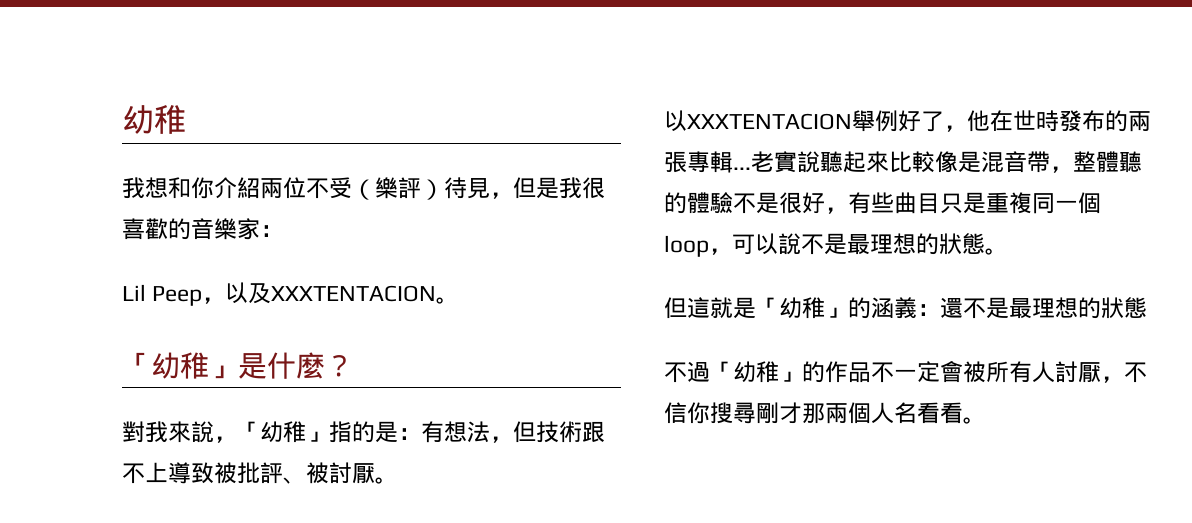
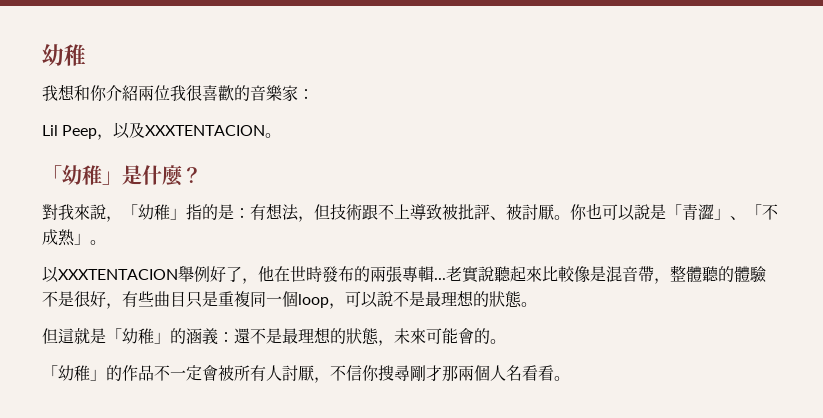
[306,177,559,200] 不受（樂評）待見，但是 -> (170, 93) none
(398, 480) none -> [570,203,778,221] [42,229,106,246] 你也可以說是「青澀」、「不成熟」。
[664,361,710,383] // 不過 -> [378,328,506,346] ，未來可能會的。 //

